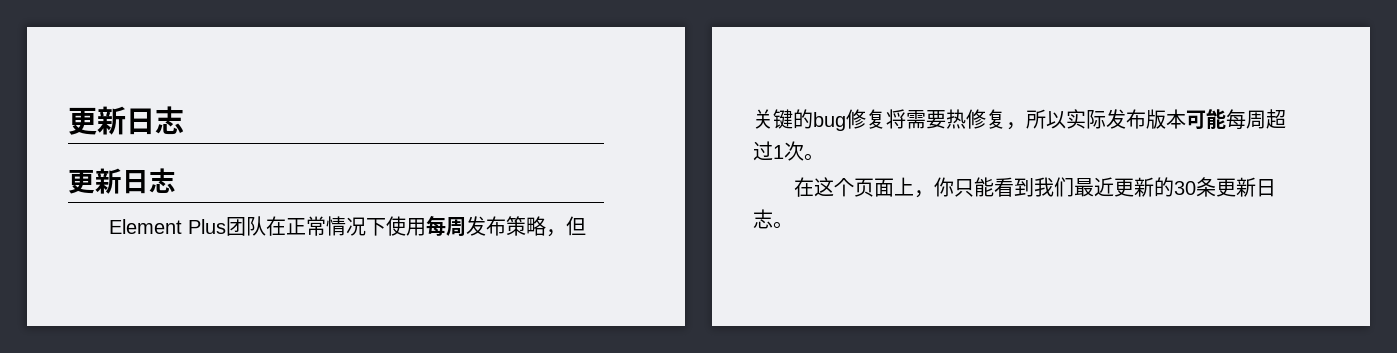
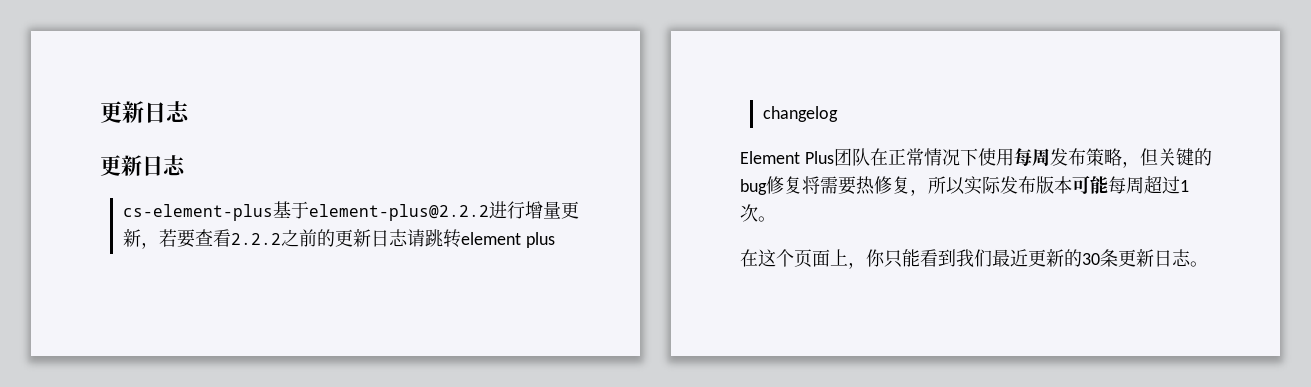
(176, 180) none -> [122,201,579,221] [122,229,555,249] [762,106,838,122] // cs-element-plus基于element-plus@2.2.2进行增量更新，若要查看2.2.2之前的更新日志请跳转element plus changelog

